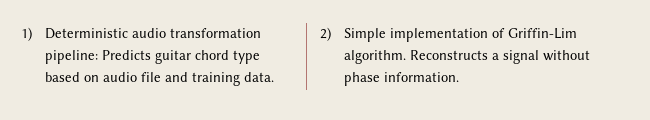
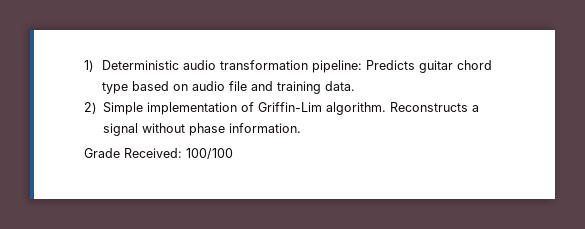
(459, 77) none -> [84,148,233,159] // Grade Received: 100/100

